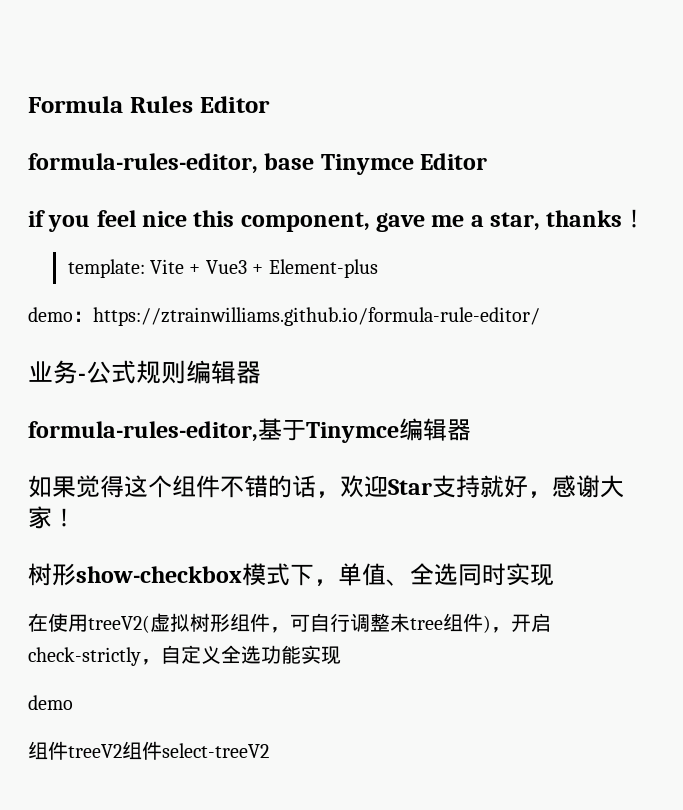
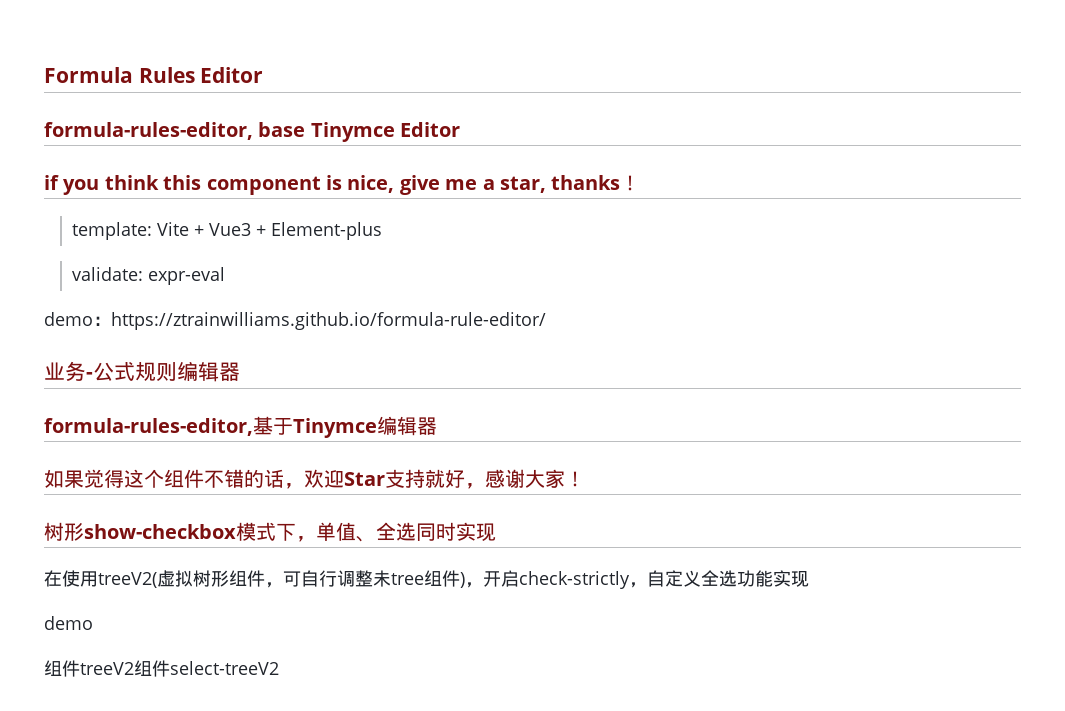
[96,210,426,232] feel nice this component, gave -> [104,175,440,195] think this component is nice, give
(378, 268) none -> [72,267,226,285] // validate: expr-eval

